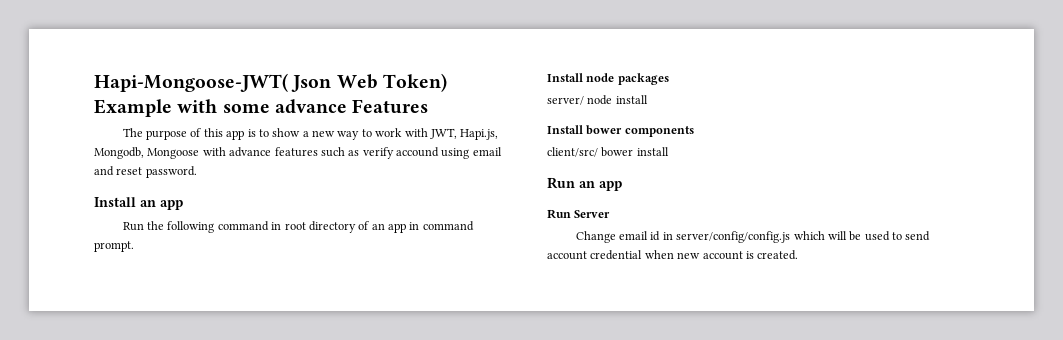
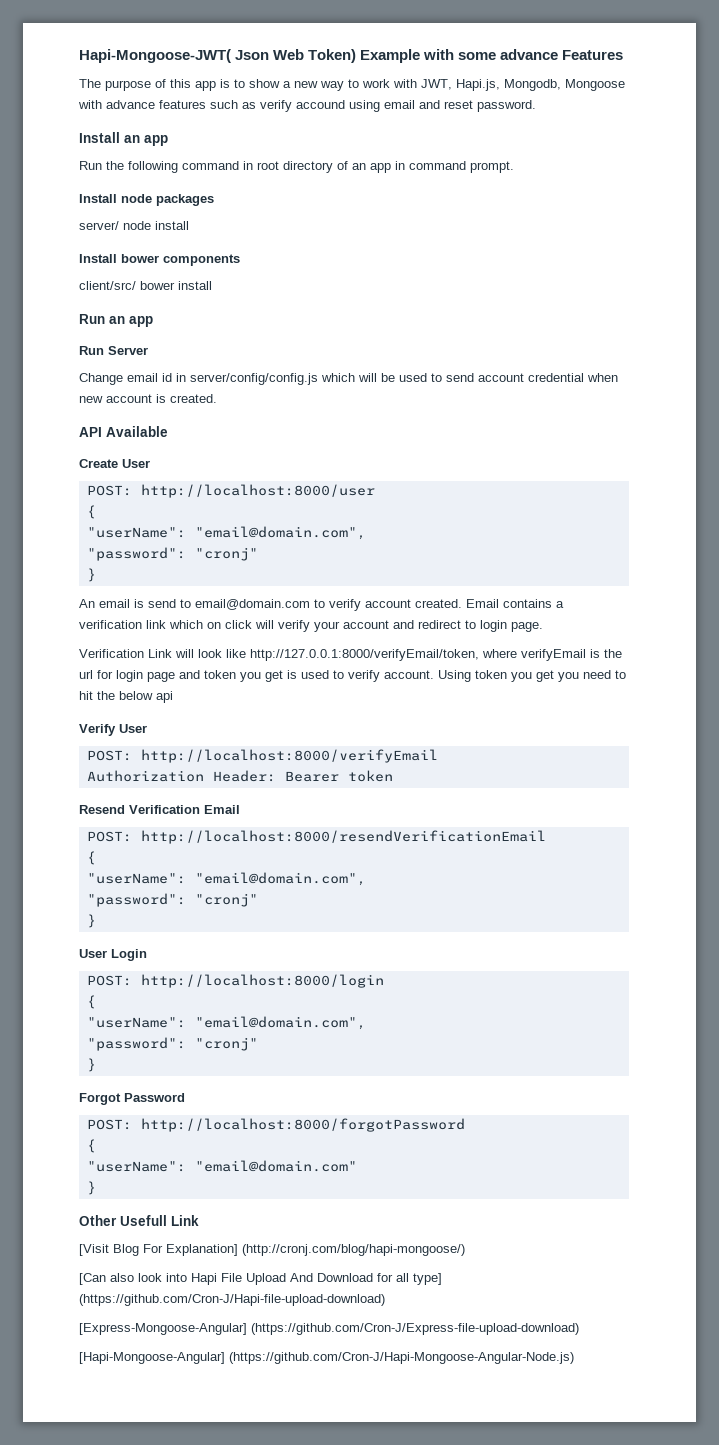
(799, 255) none -> [79,426,168,437] [79,459,150,468] [86,484,375,498] [86,505,96,519] [86,526,366,540] [86,547,258,561] [86,568,96,582] [79,599,564,611] [79,620,543,632] [79,649,622,661] [79,670,626,682] [79,691,173,703] [79,724,147,736] [86,749,438,763] [86,770,393,782] [79,805,240,814] [86,830,546,844] [86,851,96,865] [86,872,366,886] [86,893,258,907] [86,914,96,928] [79,949,147,961] [86,974,384,988] [86,995,96,1009] [86,1016,366,1030] [86,1037,258,1051] [86,1058,96,1072] [79,1093,185,1105] [86,1118,465,1132] [86,1139,96,1153] [86,1160,357,1172] [86,1181,96,1195] [79,1215,199,1226] [79,1244,465,1256] [79,1273,442,1285] [79,1294,385,1306] [79,1323,579,1335] [79,1352,574,1364] // API Available // Create User // POST: http://localhost:8000/user // { // "userName": "email@domain.com", // "password": "cronj" // } // An email is send to email@domain.com to verify account created. Email contains a verification link which on click will verify your account and redirect to login page. // Verification Link will look like http://127.0.0.1:8000/verifyEmail/token, where verifyEmail is the url for login page and token you get is used to verify account. Using token you get you need to hit the below api // Verify User // POST: http://localhost:8000/verifyEmail // Authorization Header: Bearer token // Resend Verification Email // POST: http://localhost:8000/resendVerificationEmail // { // "userName": "email@domain.com", // "password": "cronj" // } // User Login // POST: http://localhost:8000/login // { // "userName": "email@domain.com", // "password": "cronj" // } // Forgot Password // POST: http://localhost:8000/forgotPassword // { // "userName": "email@domain.com" // } // Other Usefull Link // [Visit Blog For Explanation] (http://cronj.com/blog/hapi-mongoose/) // [Can also look into Hapi File Upload And Download for all type] (https://github.com/Cron-J/Hapi-file-upload-download) // [Express-Mongoose-Angular] (https://github.com/Cron-J/Express-file-upload-download) // [Hapi-Mongoose-Angular] (https://github.com/Cron-J/Hapi-Mongoose-Angular-Node.js)

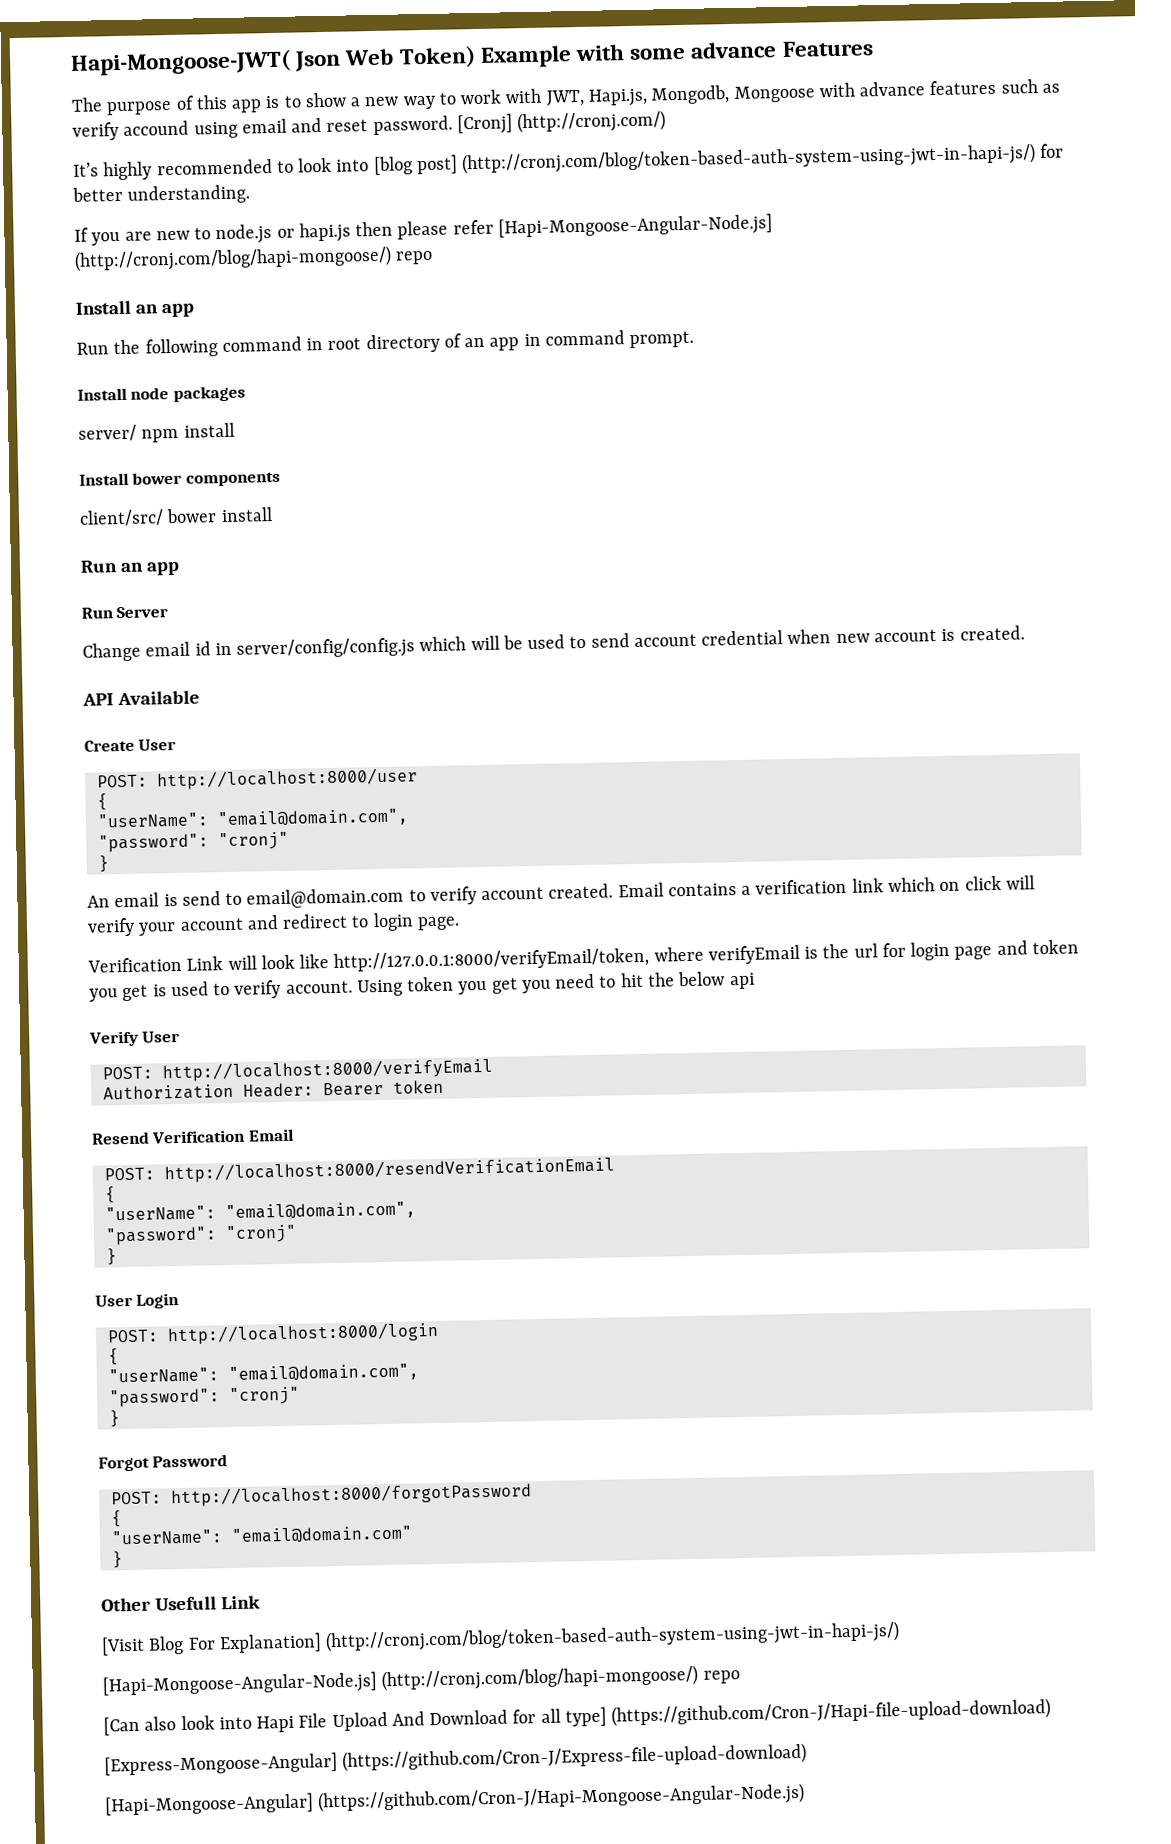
(536, 106) none -> [456,110,667,135] [73,143,1065,181] [72,184,251,205] [74,213,773,246] [74,245,434,272] [Cronj] (http://cronj.com/) // It’s highly recommended to look into [blog post] (http://cronj.com/blog/token-based-auth-system-using-jwt-in-hapi-js/) for better understanding. // If you are new to node.js or hapi.js then please refer [Hapi-Mongoose-Angular-Node.js] (http://cronj.com/blog/hapi-mongoose/) repo
[123,221,151,230] node -> [141,428,180,443] npm
[242,1244,465,1256] (http://cronj.com/blog/hapi-mongoose/) -> [325,1620,901,1653] [102,1664,740,1697] (http://cronj.com/blog/token-based-auth-system-using-jwt-in-hapi-js/) // [Hapi-Mongoose-Angular-Node.js] (http://cronj.com/blog/hapi-mongoose/) repo

